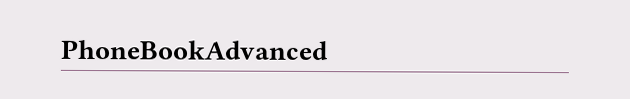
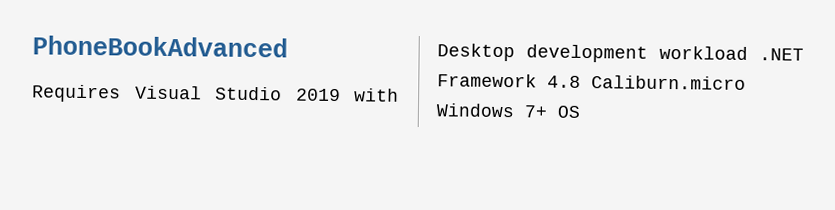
(329, 50) none -> [32,84,399,103] [437,43,804,63] [437,73,746,90] [436,103,581,118] // Requires Visual Studio 2019 with Desktop development workload .NET Framework 4.8 Caliburn.micro Windows 7+ OS

